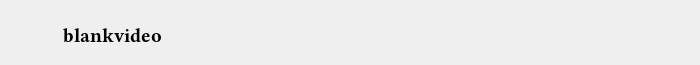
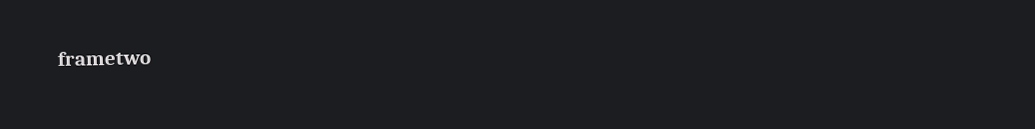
[63,28,162,43] blankvideo -> [57,50,151,66] frametwo

